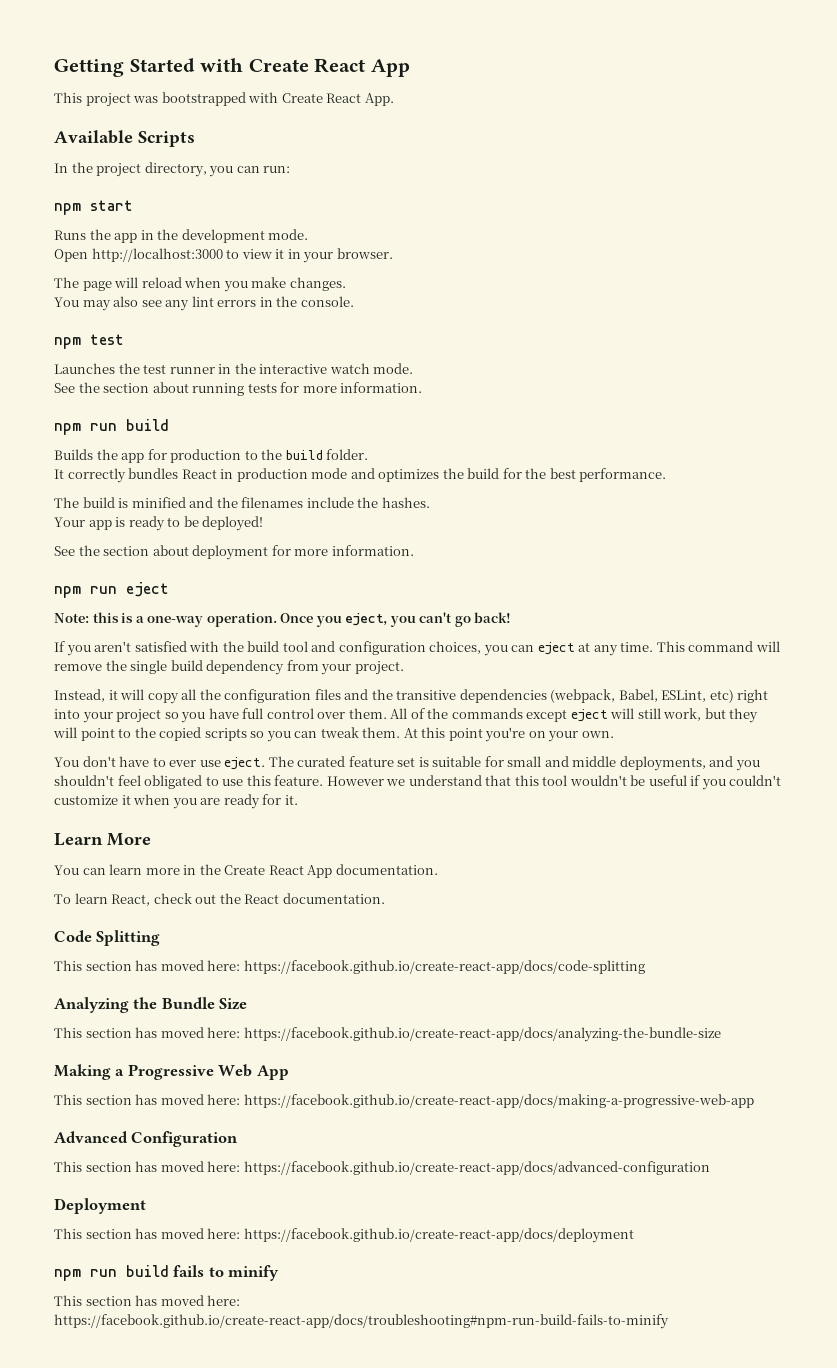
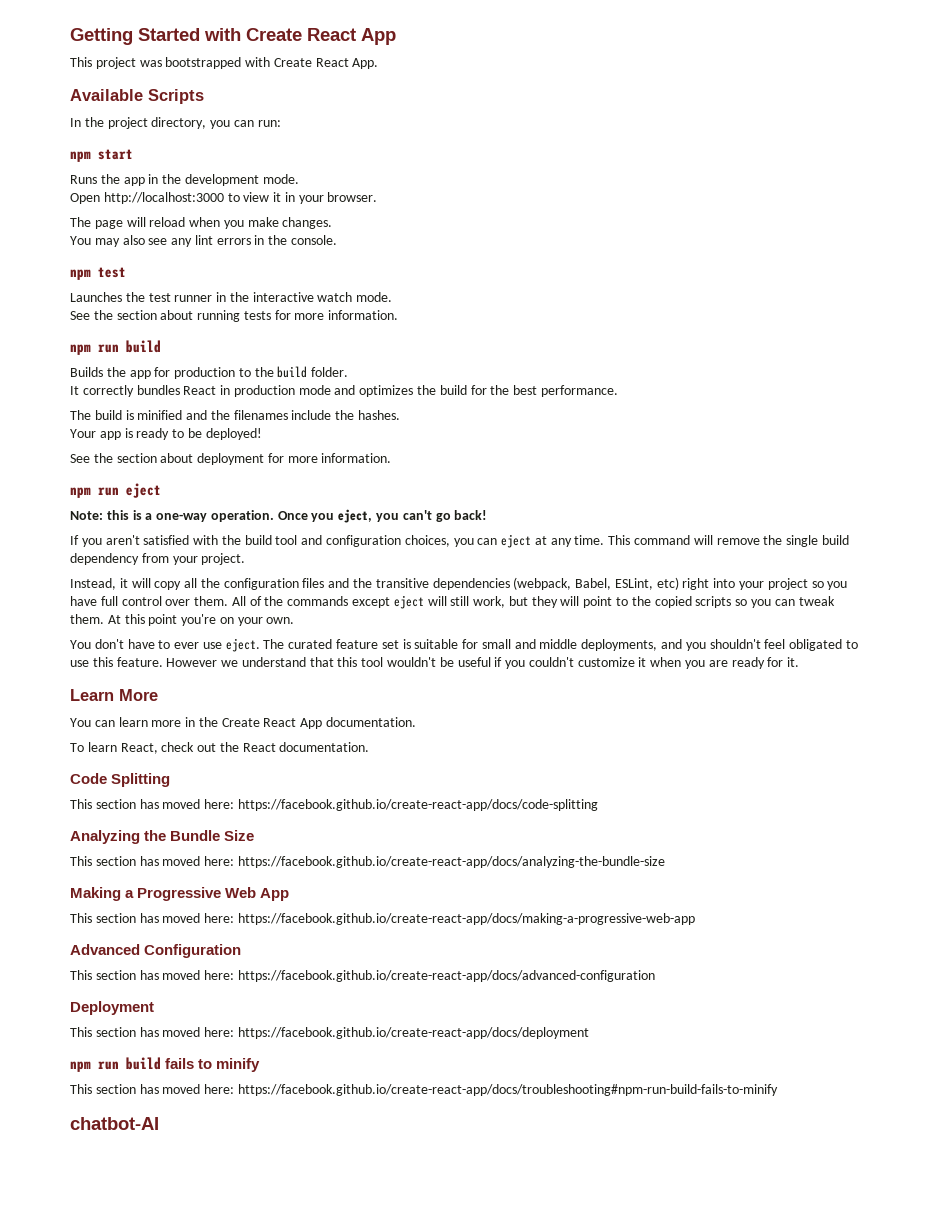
(669, 1321) none -> [70,1117,159,1130] // chatbot-AI

